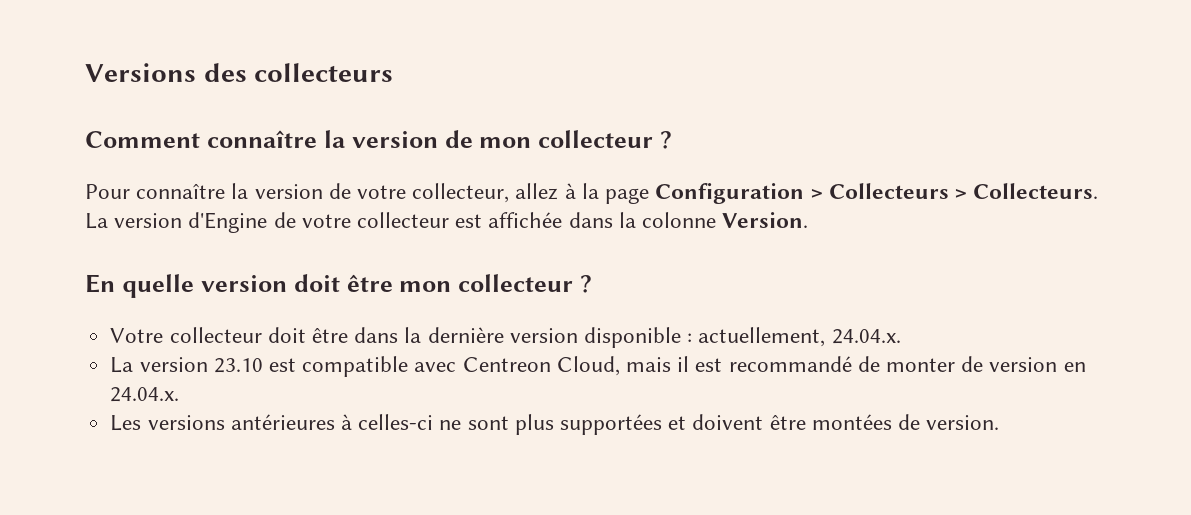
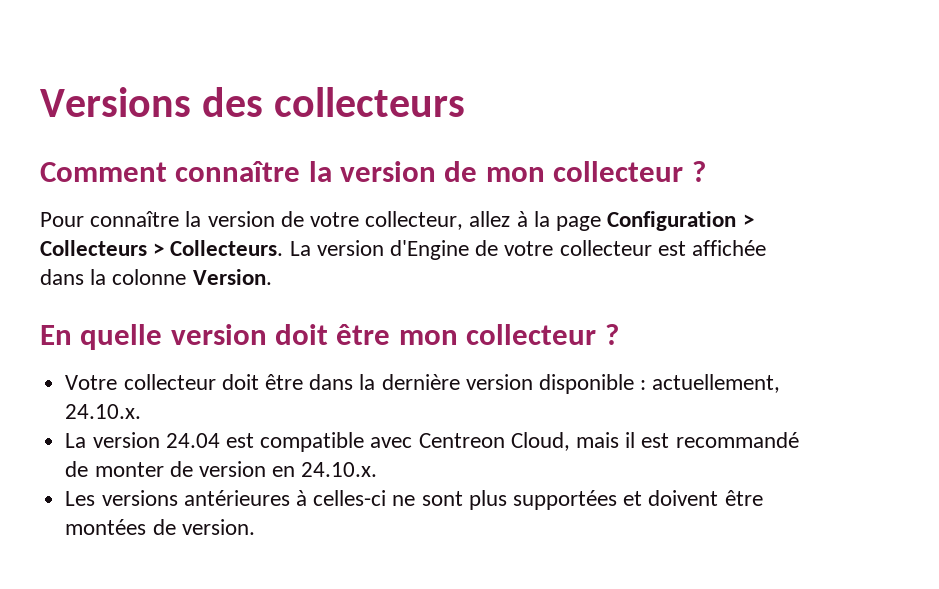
[831,329,901,344] [110,357,263,373] 24.04.x. // La version 23.10 -> [65,404,142,419] [65,432,220,448] 24.10.x. // La version 24.04
[110,387,180,402] 24.04.x. -> [301,462,378,477] 24.10.x.

